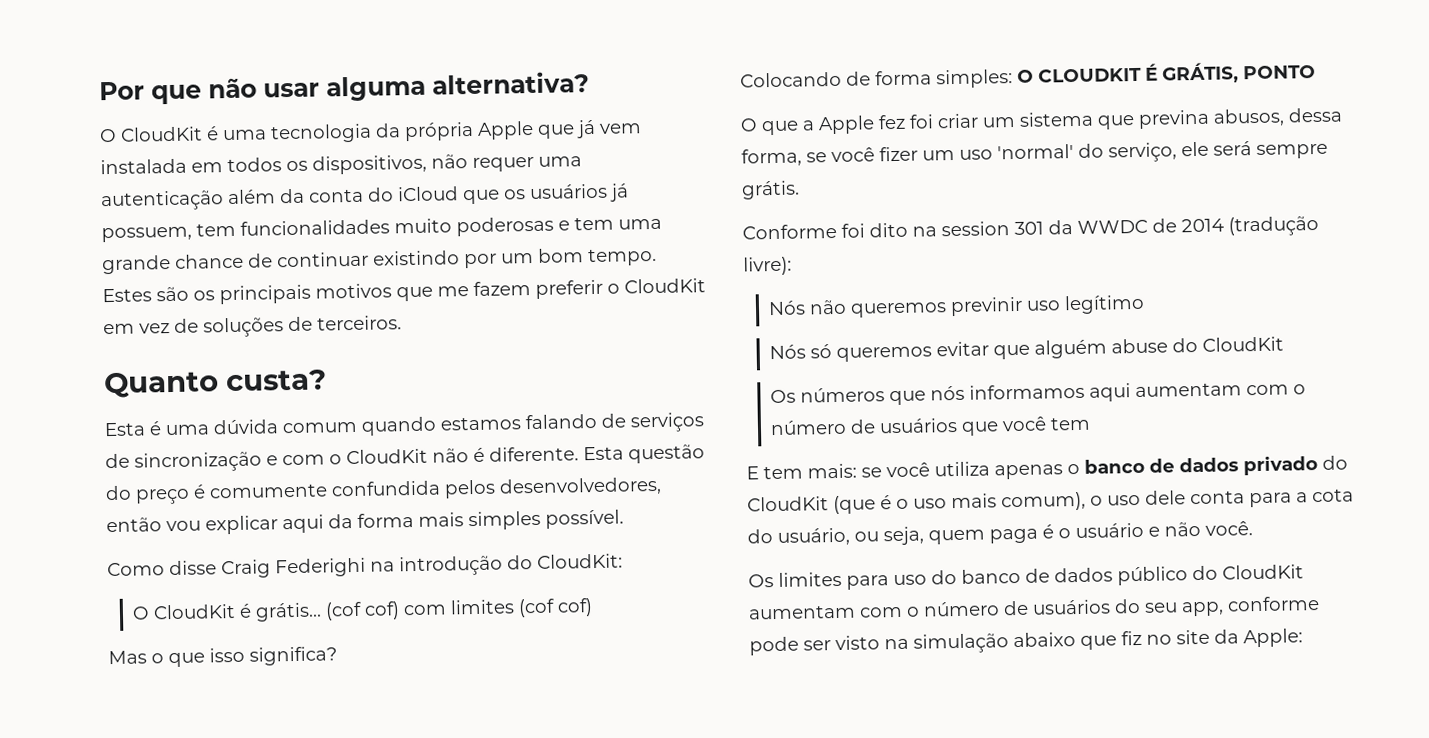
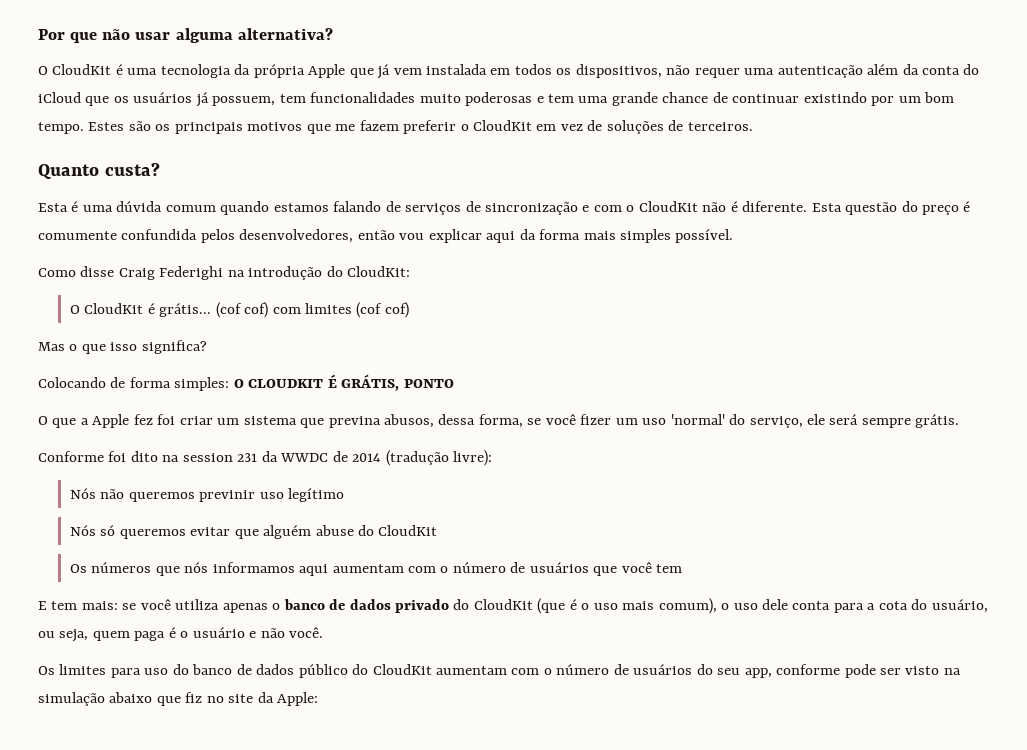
[1014,221,1044,236] 301 -> [237,453,258,462] 231

